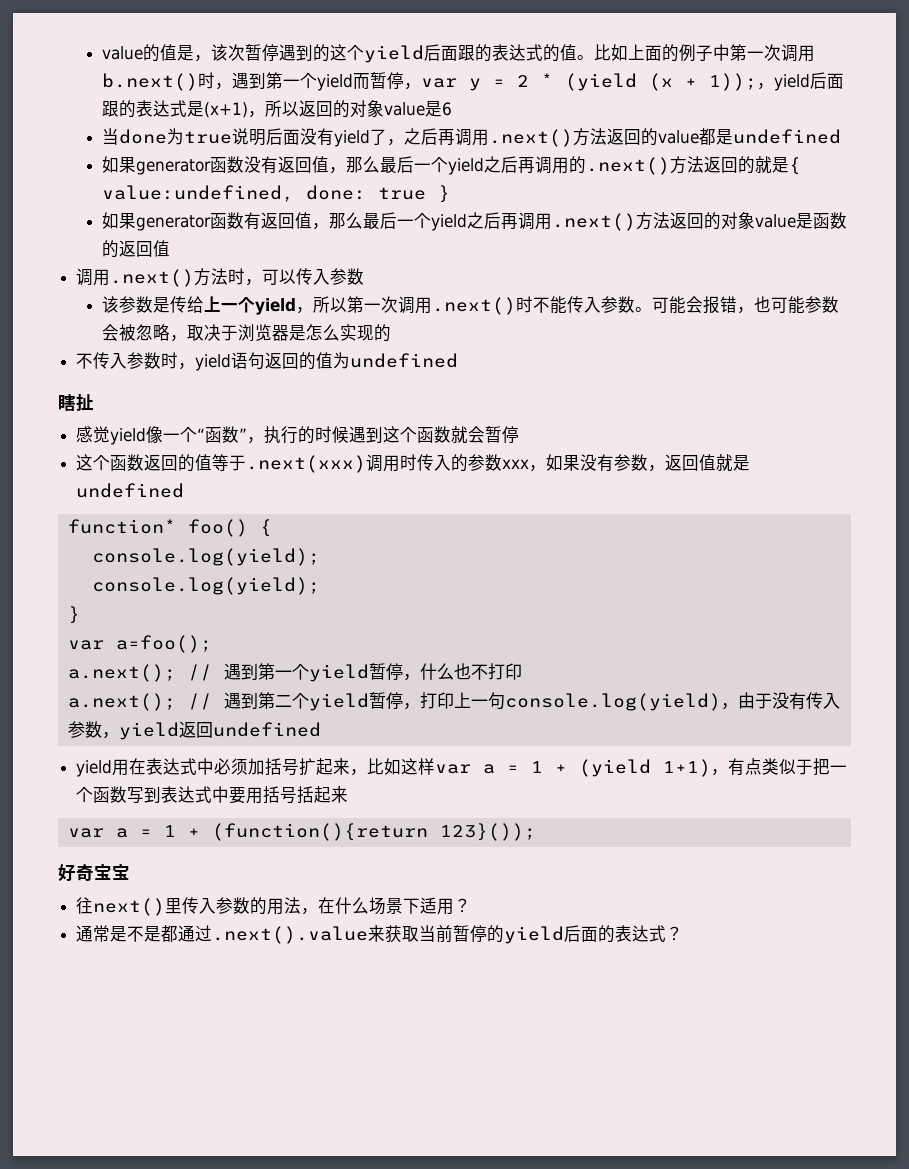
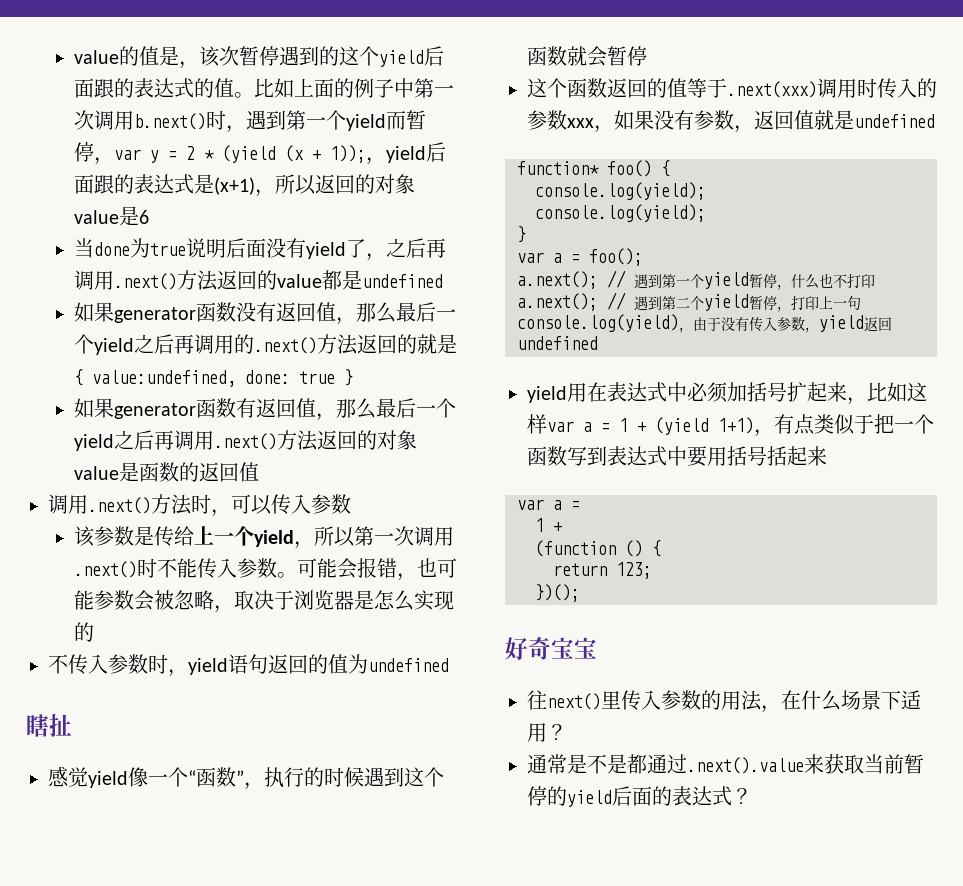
[115,635,212,653] a=foo(); -> [553,248,643,266] a = foo();
[163,823,536,841] 1 + (function(){return 123}()); -> [535,518,562,532] [535,540,661,557] [553,562,652,579] [535,584,580,602] // 1 + // (function () { // return 123; // })();

